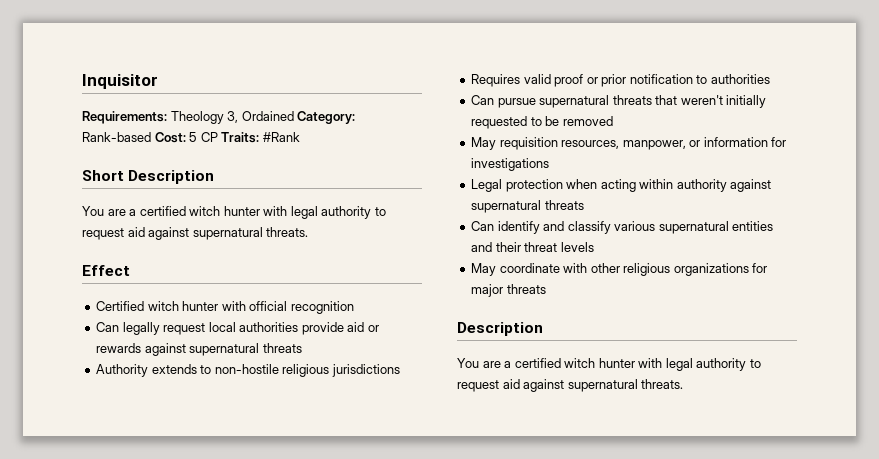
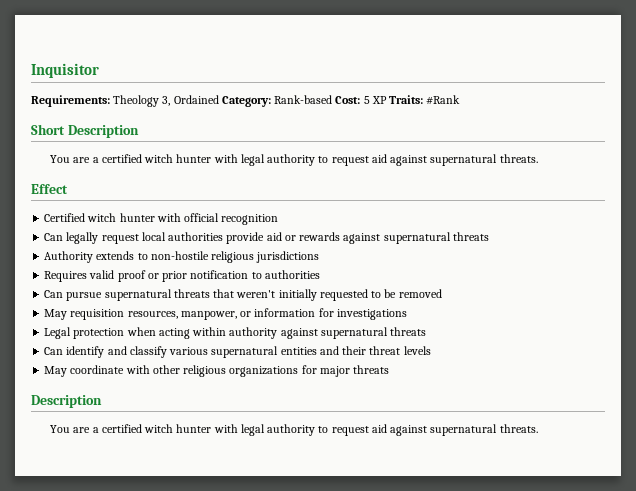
[200,132,218,142] CP -> [371,96,387,104] XP

